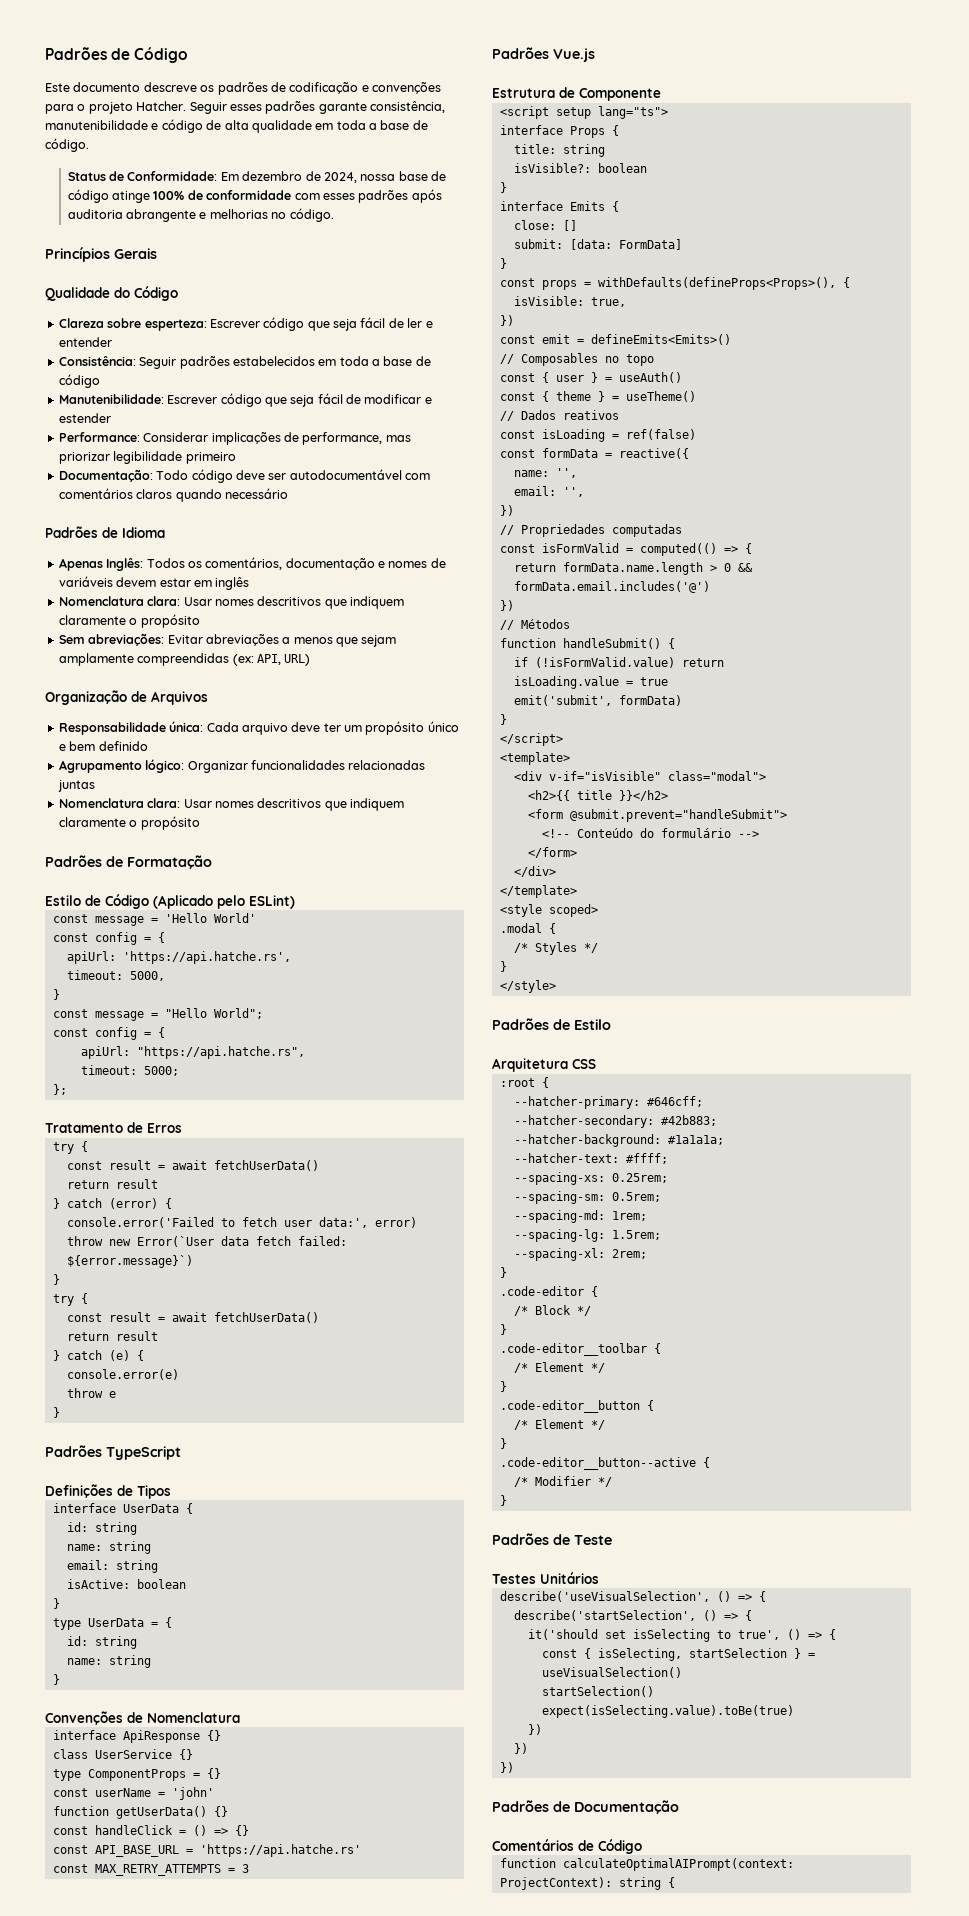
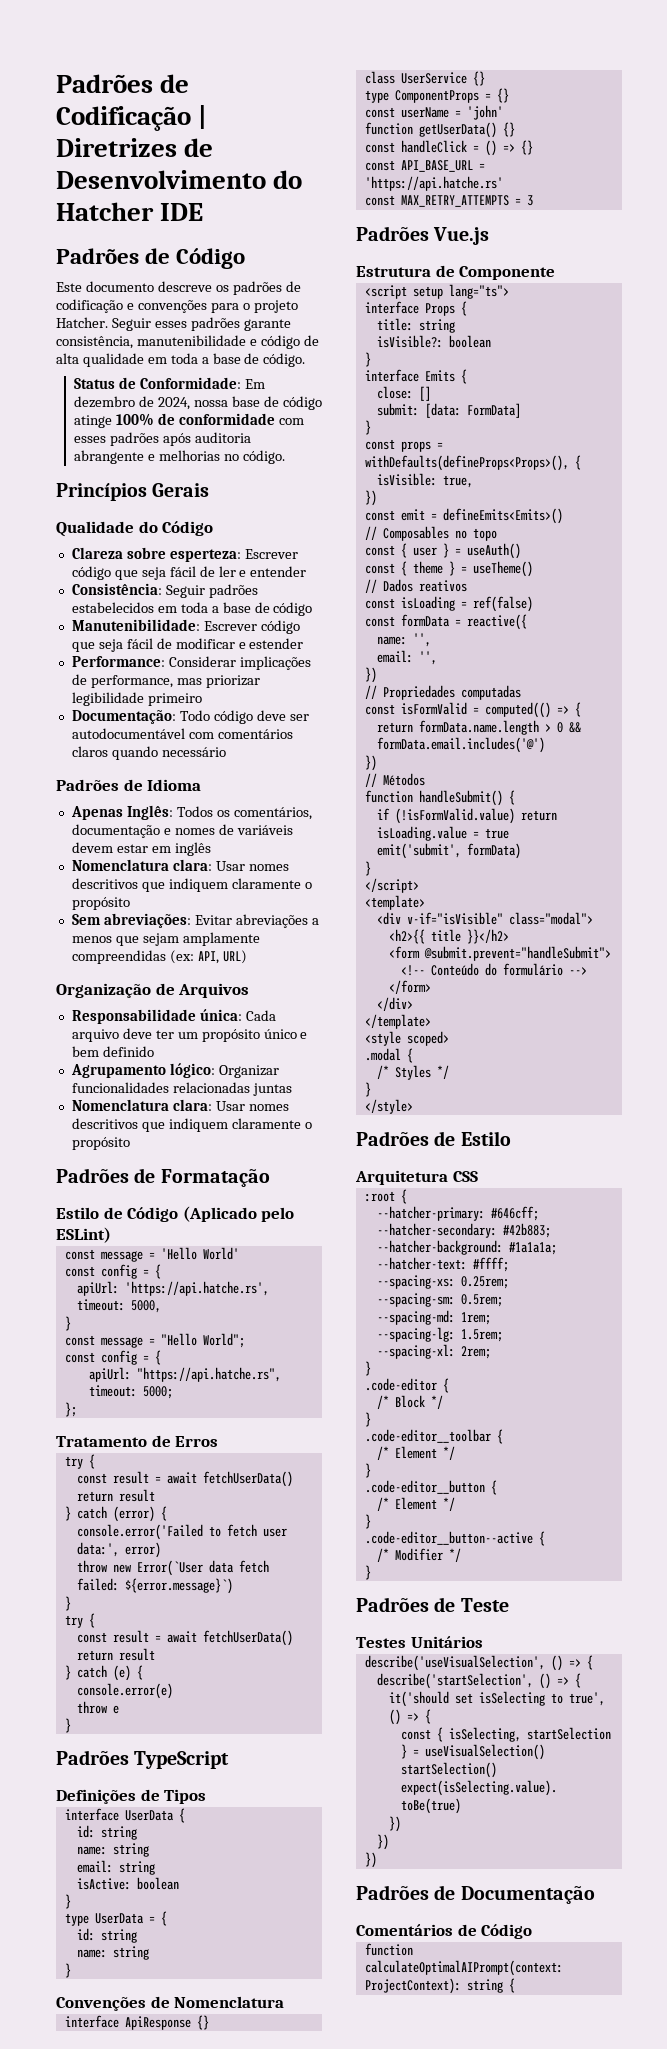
[45,47,131,60] Padrões de -> [56,74,190,93] [56,105,208,131] [56,138,214,157] [56,170,303,189] [56,202,204,221] [56,248,171,264] Padrões de Codificação | Diretrizes de Desenvolvimento do Hatcher IDE // Padrões de

